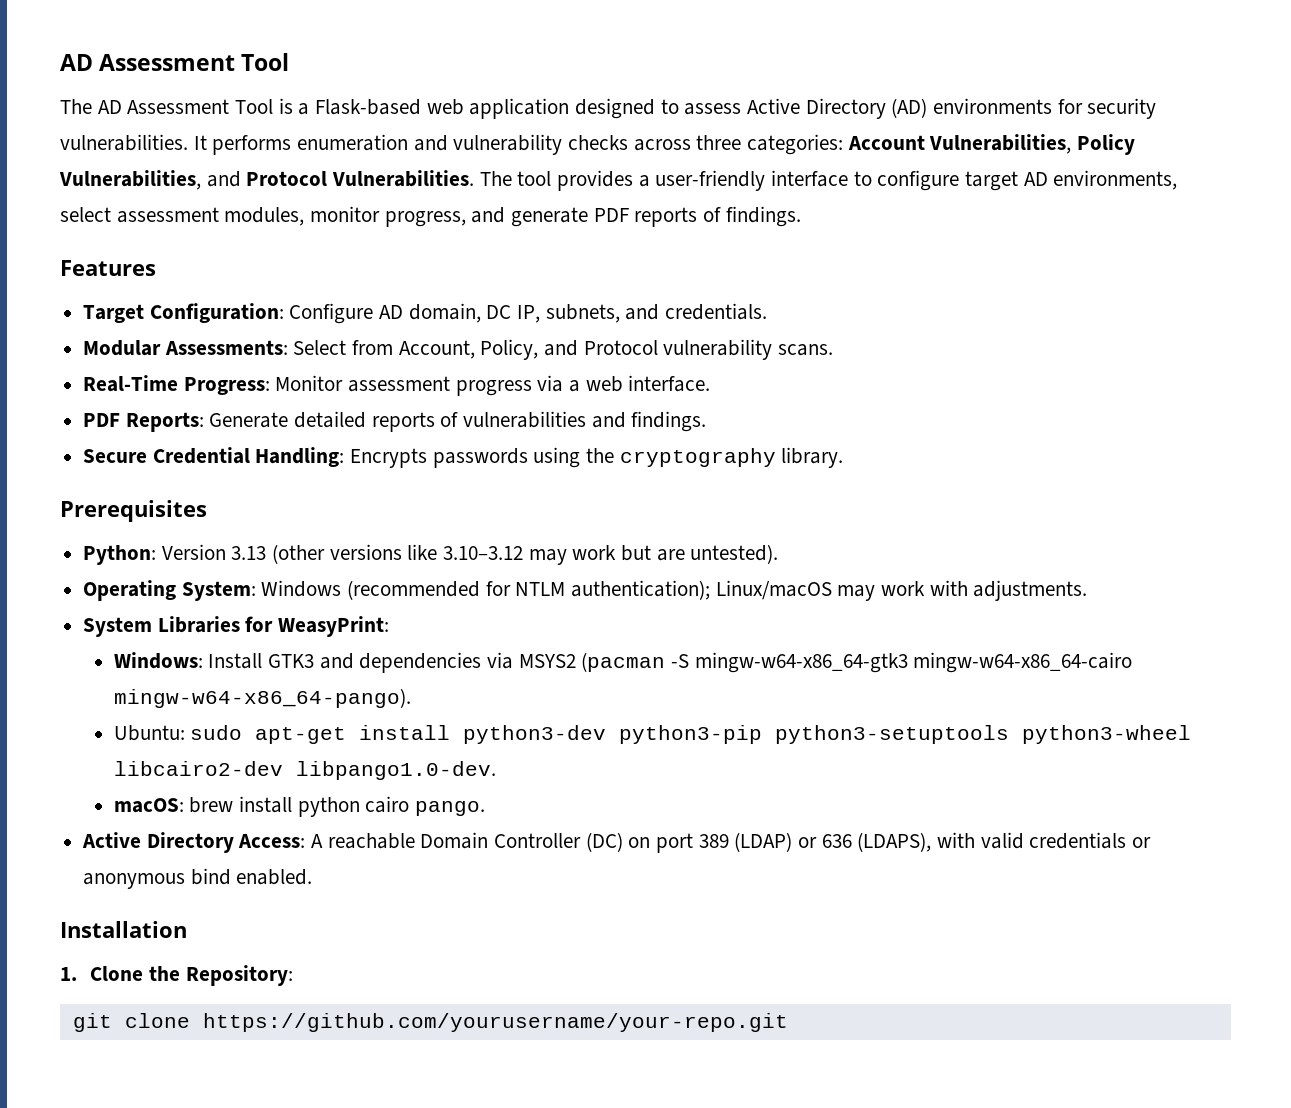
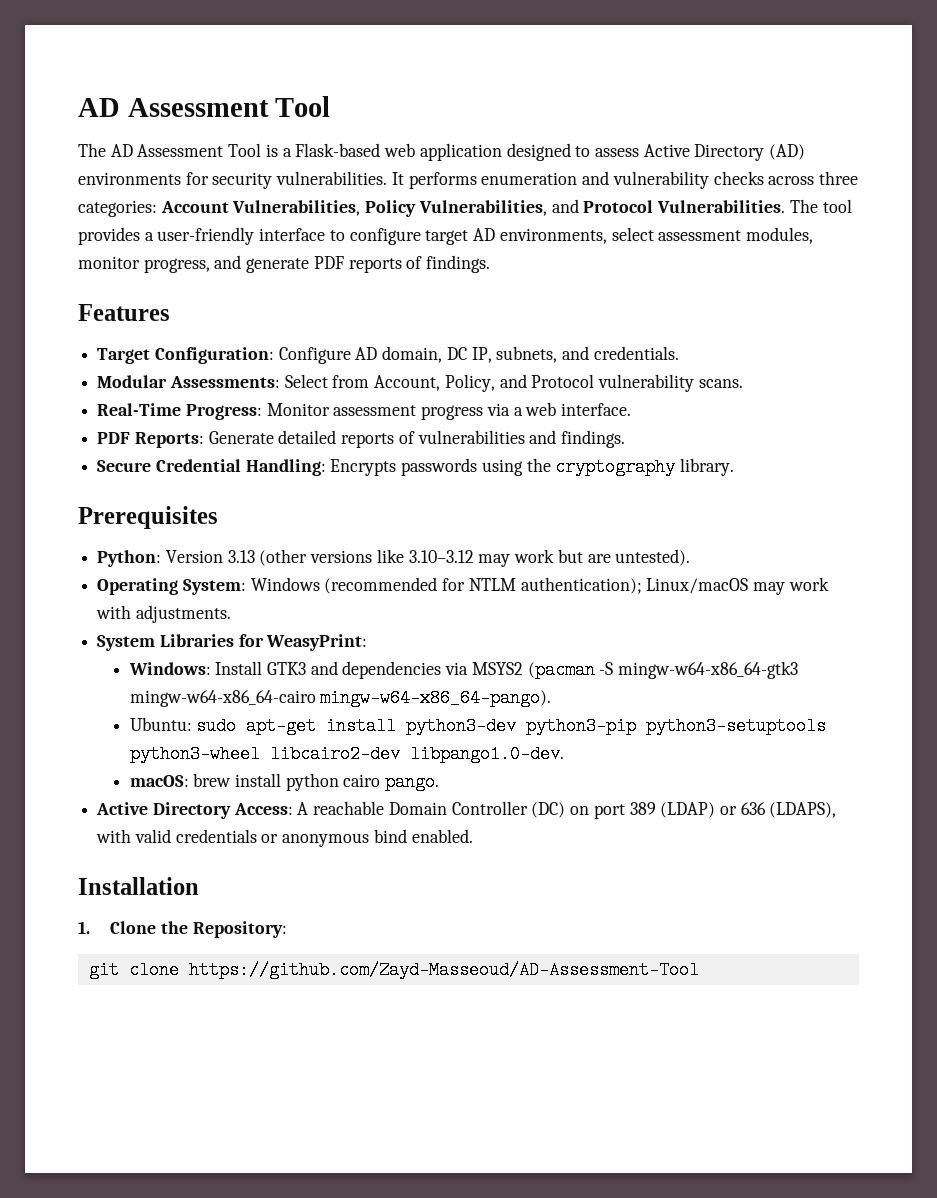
[202,1013,788,1032] https://github.com/yourusername/your-repo.git -> [188,961,699,979] https://github.com/Zayd-Masseoud/AD-Assessment-Tool

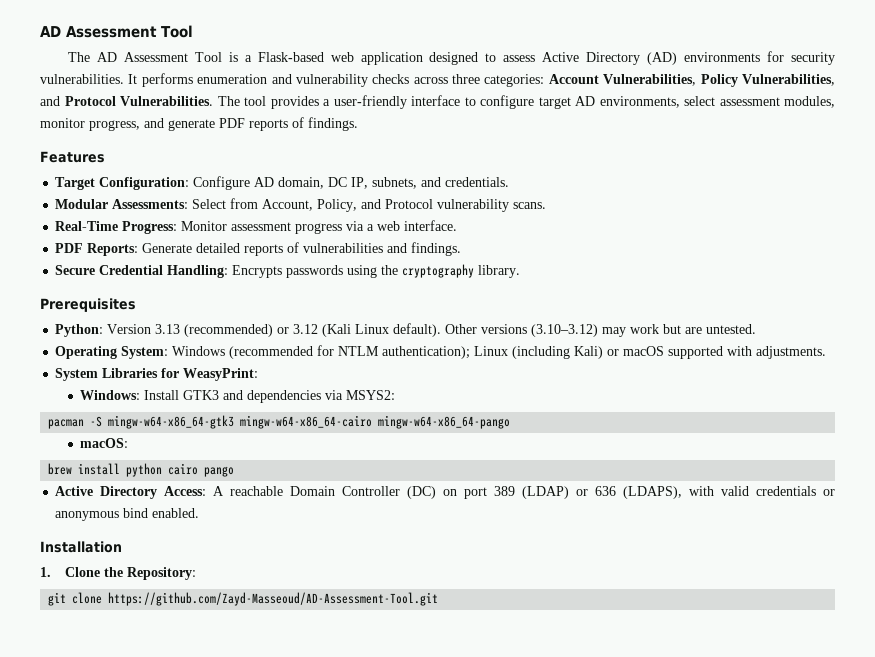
[259,549,474,566] (other versions like 3.10–3.12 -> [184,323,599,337] (recommended) or 3.12 (Kali Linux default). Other versions (3.10–3.12)
[615,549,691,566] untested). -> [706,324,757,334] untested.
[646,577,829,595] Linux/macOS may work -> [474,346,724,359] Linux (including Kali) or macOS supported
[471,661,595,679] MSYS2 (pacman -> [346,390,396,400] [48,419,85,429] MSYS2: // pacman
[320,689,552,707] [129,717,827,735] [129,745,564,763] mingw-w64-x86_64-pango). // Ubuntu: sudo apt-get install python3-dev python3-pip python3-setuptools python3-wheel libcairo2-dev libpango1.0-dev. -> [378,415,511,429] mingw-w64-x86_64-pango
(189, 781) none -> (129, 443) //
[385,773,440,791] pango. -> [204,466,235,477] pango
[188,961,699,979] https://github.com/Zayd-Masseoud/AD-Assessment-Tool -> [108,592,439,606] https://github.com/Zayd-Masseoud/AD-Assessment-Tool.git

